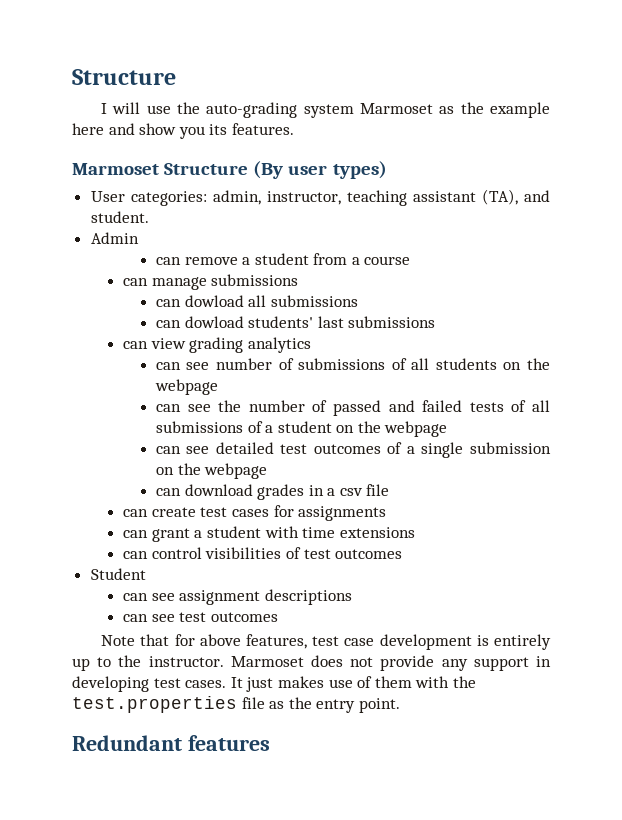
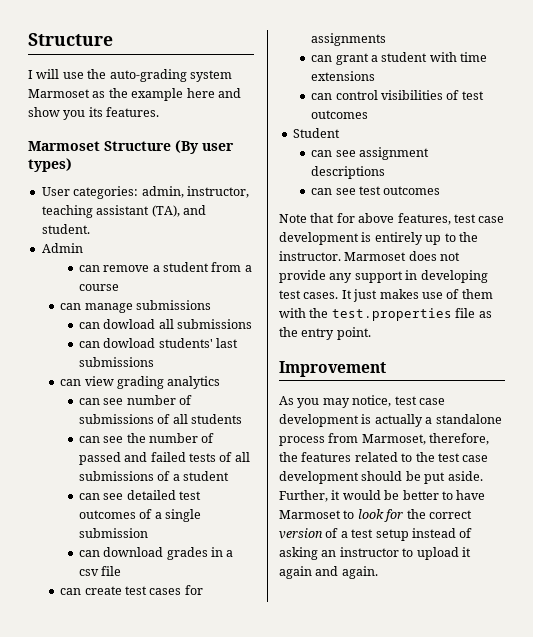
[503,358,550,370] [154,379,218,395] on the webpage -> (242, 419) none
[336,421,448,437] on the webpage -> (229, 476) none
[155,463,268,479] on the webpage -> (148, 533) none
[72,735,270,751] Redundant features -> [279,361,386,377] [279,395,445,408] [279,414,502,427] [279,433,490,446] [279,452,489,462] [279,471,483,484] [279,490,486,502] [279,509,472,522] [279,528,473,541] [279,547,471,560] [279,566,378,579] Improvement // As you may notice, test case development is actually a standalone process from Marmoset, therefore, the features related to the test case development should be put aside. Further, it would be better to have Marmoset to look for the correct version of a test setup instead of asking an instructor to upload it again and again.

